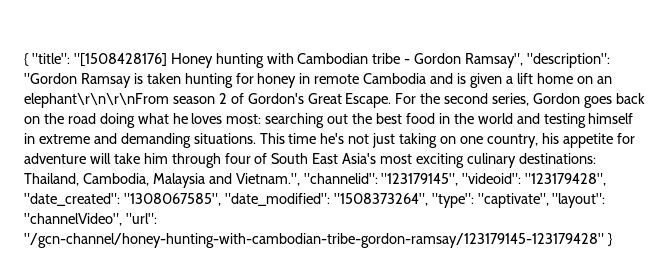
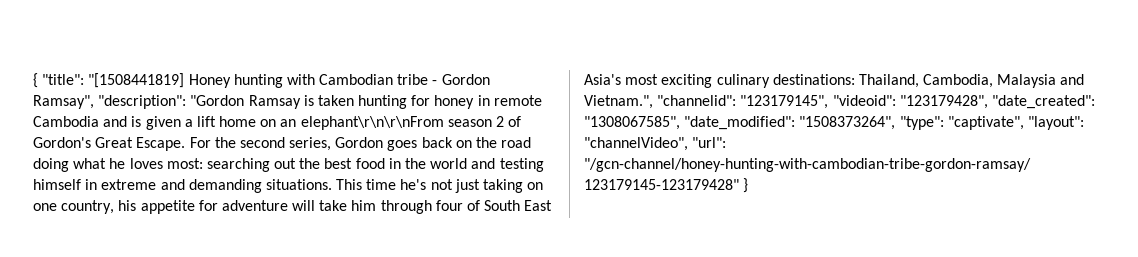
[73,53,167,66] "[1508428176] -> [88,73,185,88] "[1508441819]

